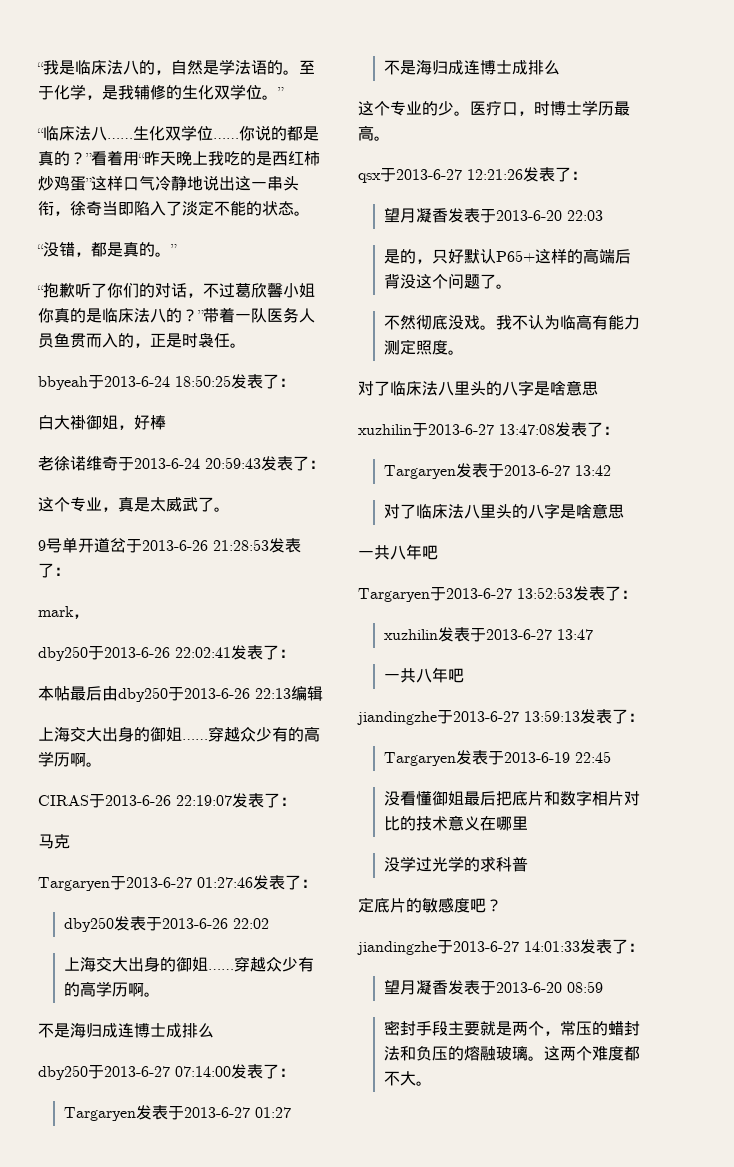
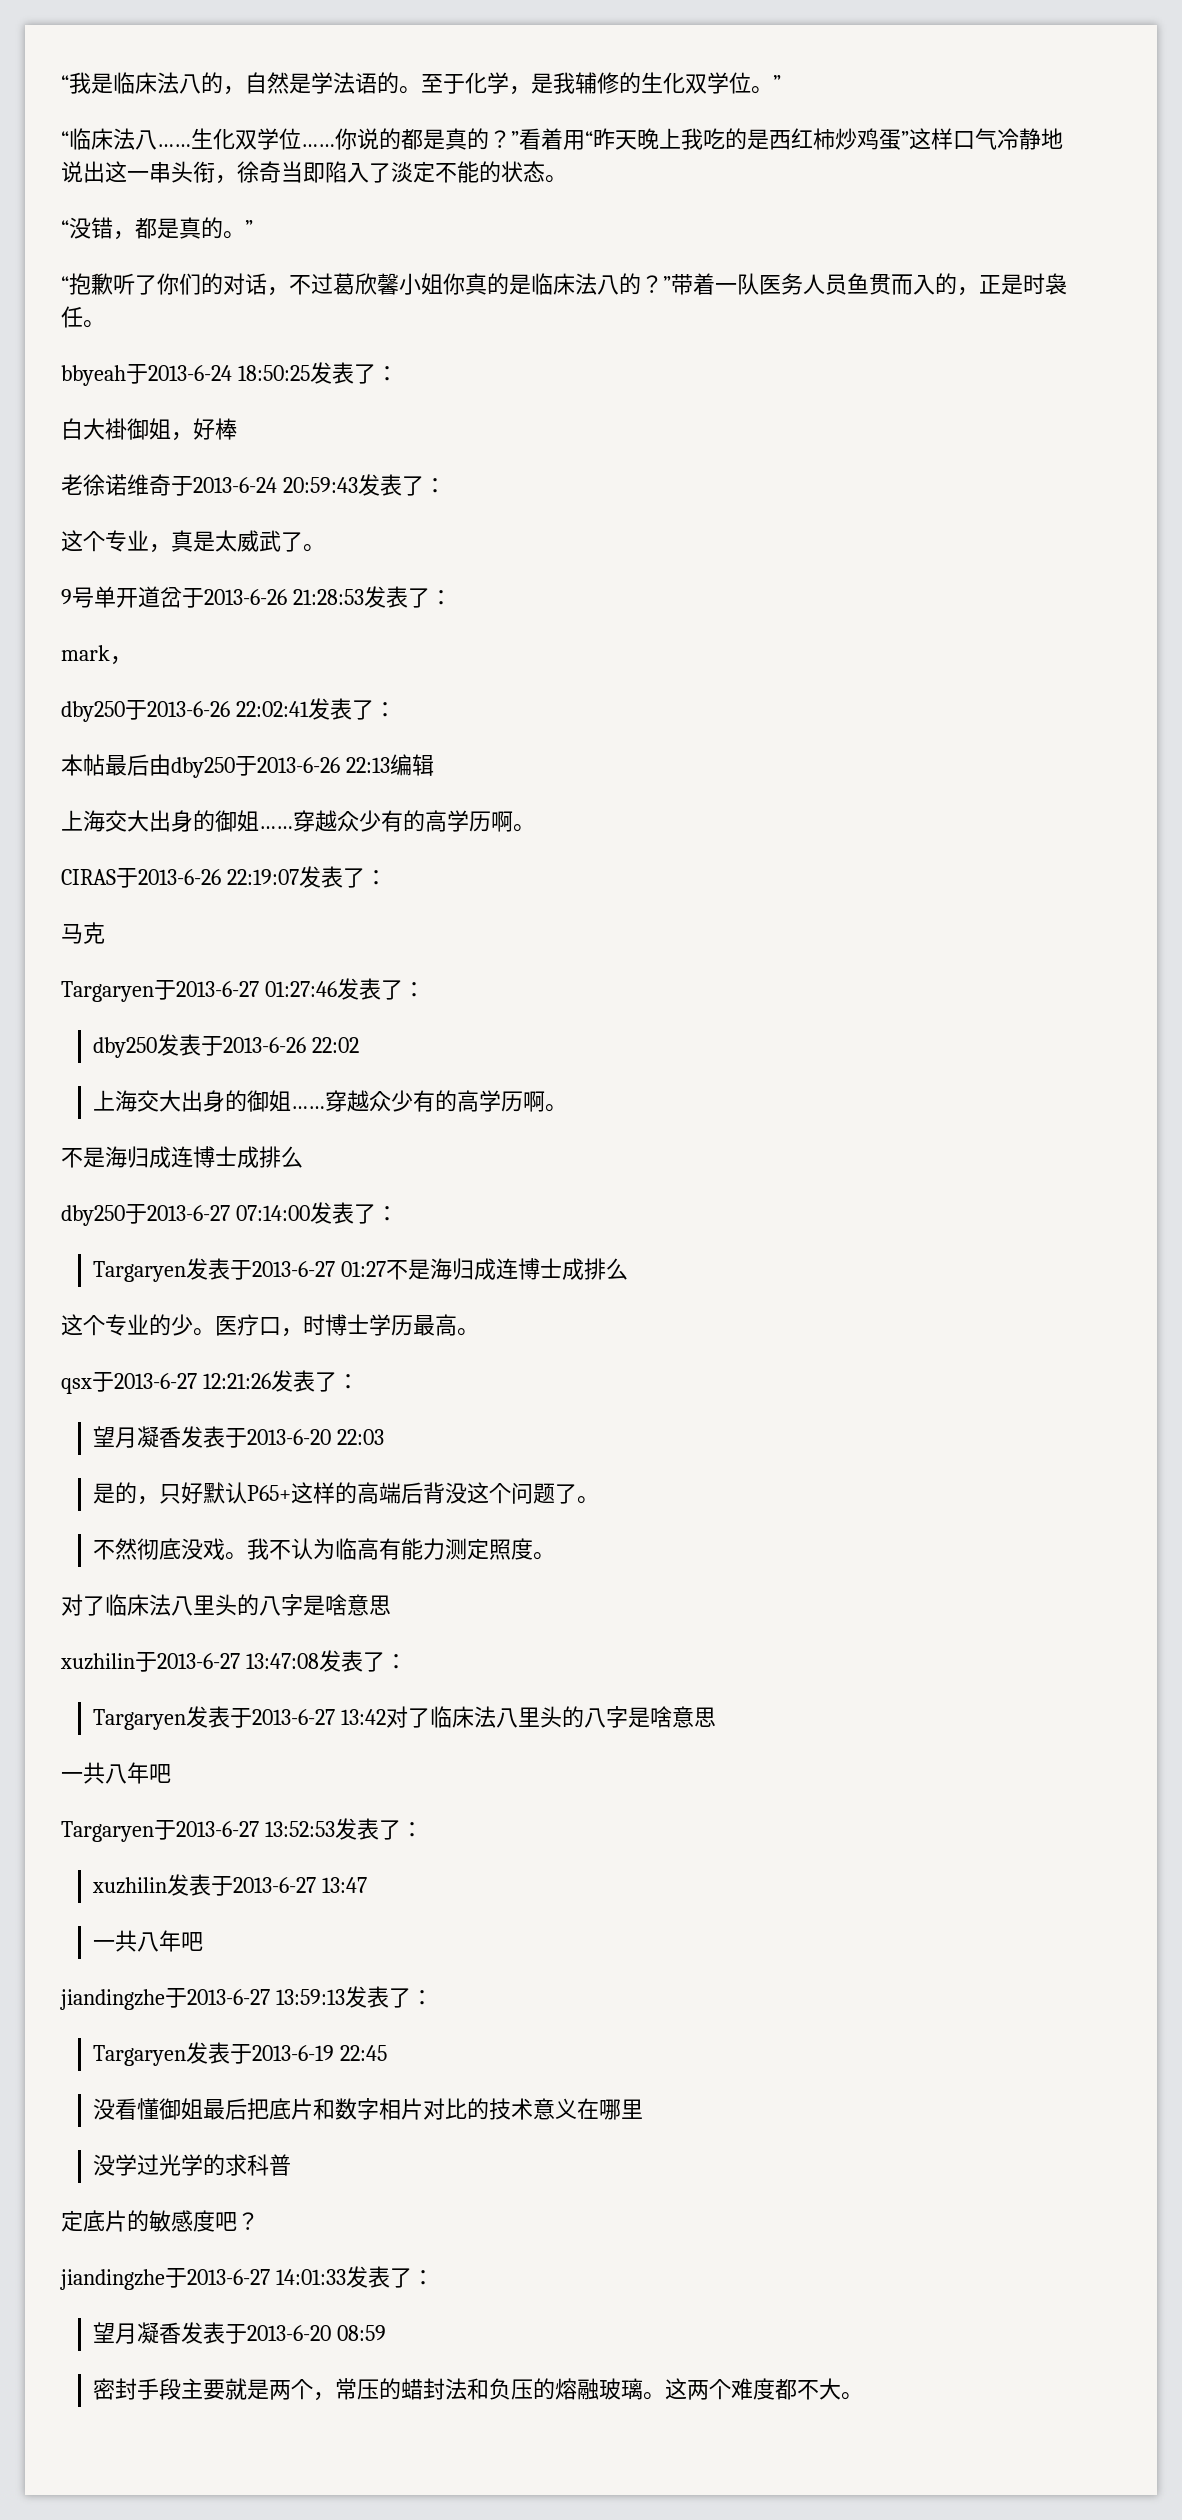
(292, 1112) // -> (386, 1269) none
(612, 470) // -> (386, 1717) none

